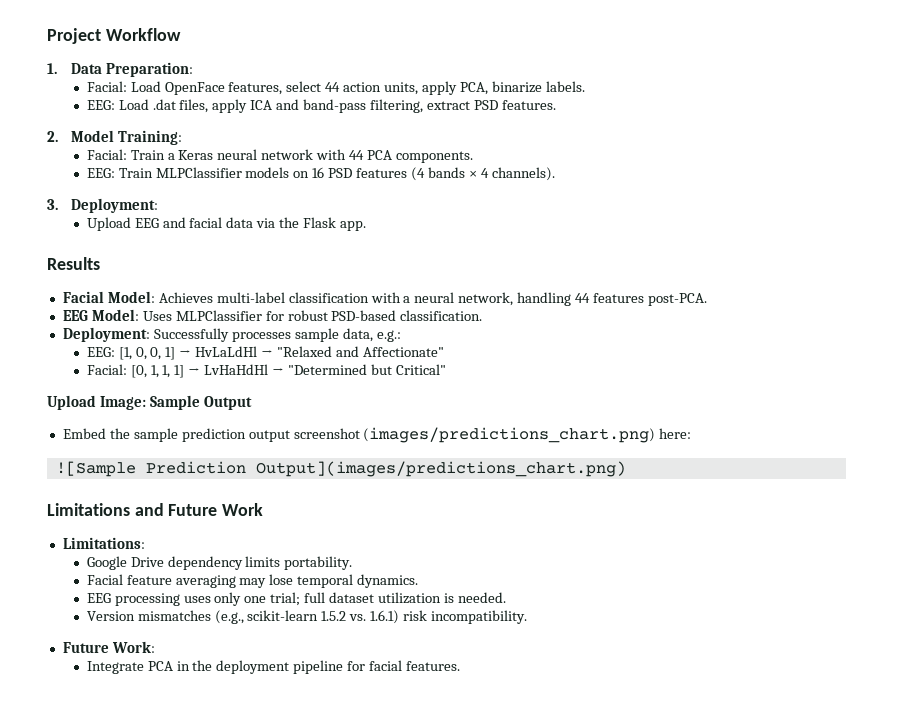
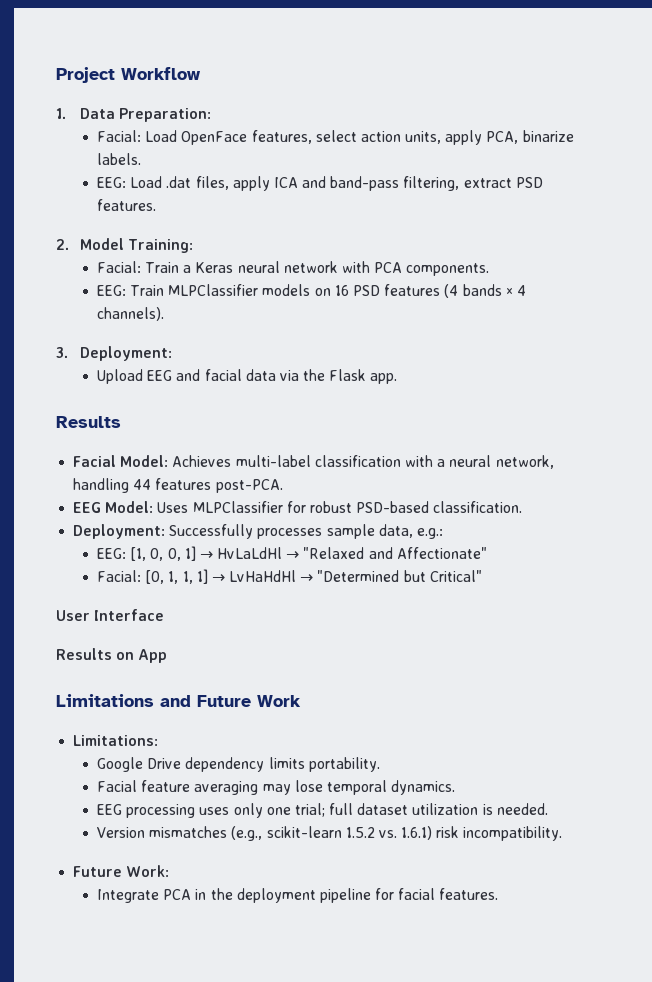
[325,82,341,92] 44 -> (357, 136) none
[349,150,365,160] 44 -> (371, 267) none
[47,395,252,410] [62,427,692,443] [55,461,626,477] Upload Image: Sample Output // Embed the sample prediction output screenshot (images/predictions_chart.png) here: // ![Sample Prediction Output](images/predictions_chart.png) -> [56,609,165,621] [56,648,168,663] User Interface // Results on App

